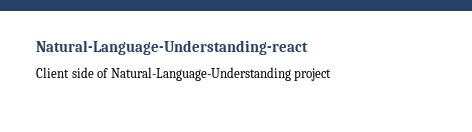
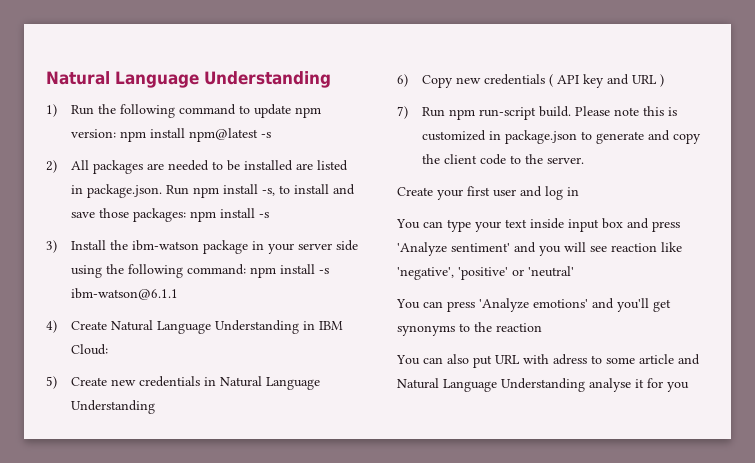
[36,40,308,55] [36,67,332,81] Natural-Language-Understanding-react // Client side of Natural-Language-Understanding project -> [46,71,331,88] [46,104,321,118] [70,128,271,142] [46,160,348,174] [70,184,355,198] [70,208,269,222] [46,240,358,254] [70,264,329,278] [70,288,178,300] [46,320,343,334] [70,344,108,355] [46,376,320,390] [70,400,155,414] [397,74,664,88] [397,106,677,120] [421,130,701,144] [421,154,584,165] [397,186,579,200] [396,218,680,232] [397,242,682,256] [397,266,574,280] [396,298,671,312] [397,322,542,336] [396,354,700,368] [397,378,689,392] Natural Language Understanding // 1) Run the following command to update npm version: npm install npm@latest -s // 2) All packages are needed to be installed are listed in package.json. Run npm install -s, to install and save those packages: npm install -s // 3) Install the ibm-watson package in your server side using the following command: npm install -s ibm-watson@6.1.1 // 4) Create Natural Language Understanding in IBM Cloud: // 5) Create new credentials in Natural Language Understanding // 6) Copy new credentials ( API key and URL ) // 7) Run npm run-script build. Please note this is customized in package.json to generate and copy the client code to the server. // Create your first user and log in // You can type your text inside input box and press 'Analyze sentiment' and you will see reaction like 'negative', 'positive' or 'neutral' // You can press 'Analyze emotions' and you'll get synonyms to the reaction // You can also put URL with adress to some article and Natural Language Understanding analyse it for you

